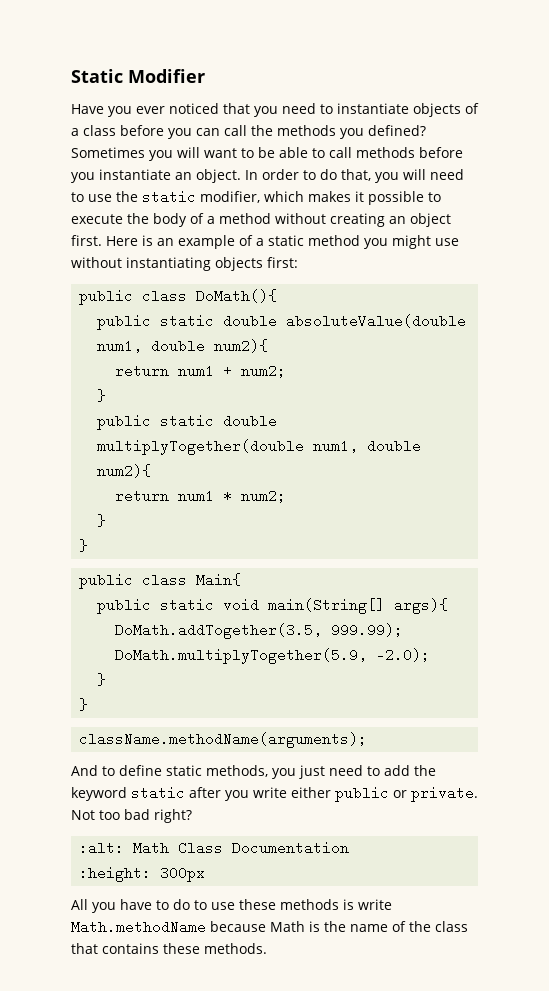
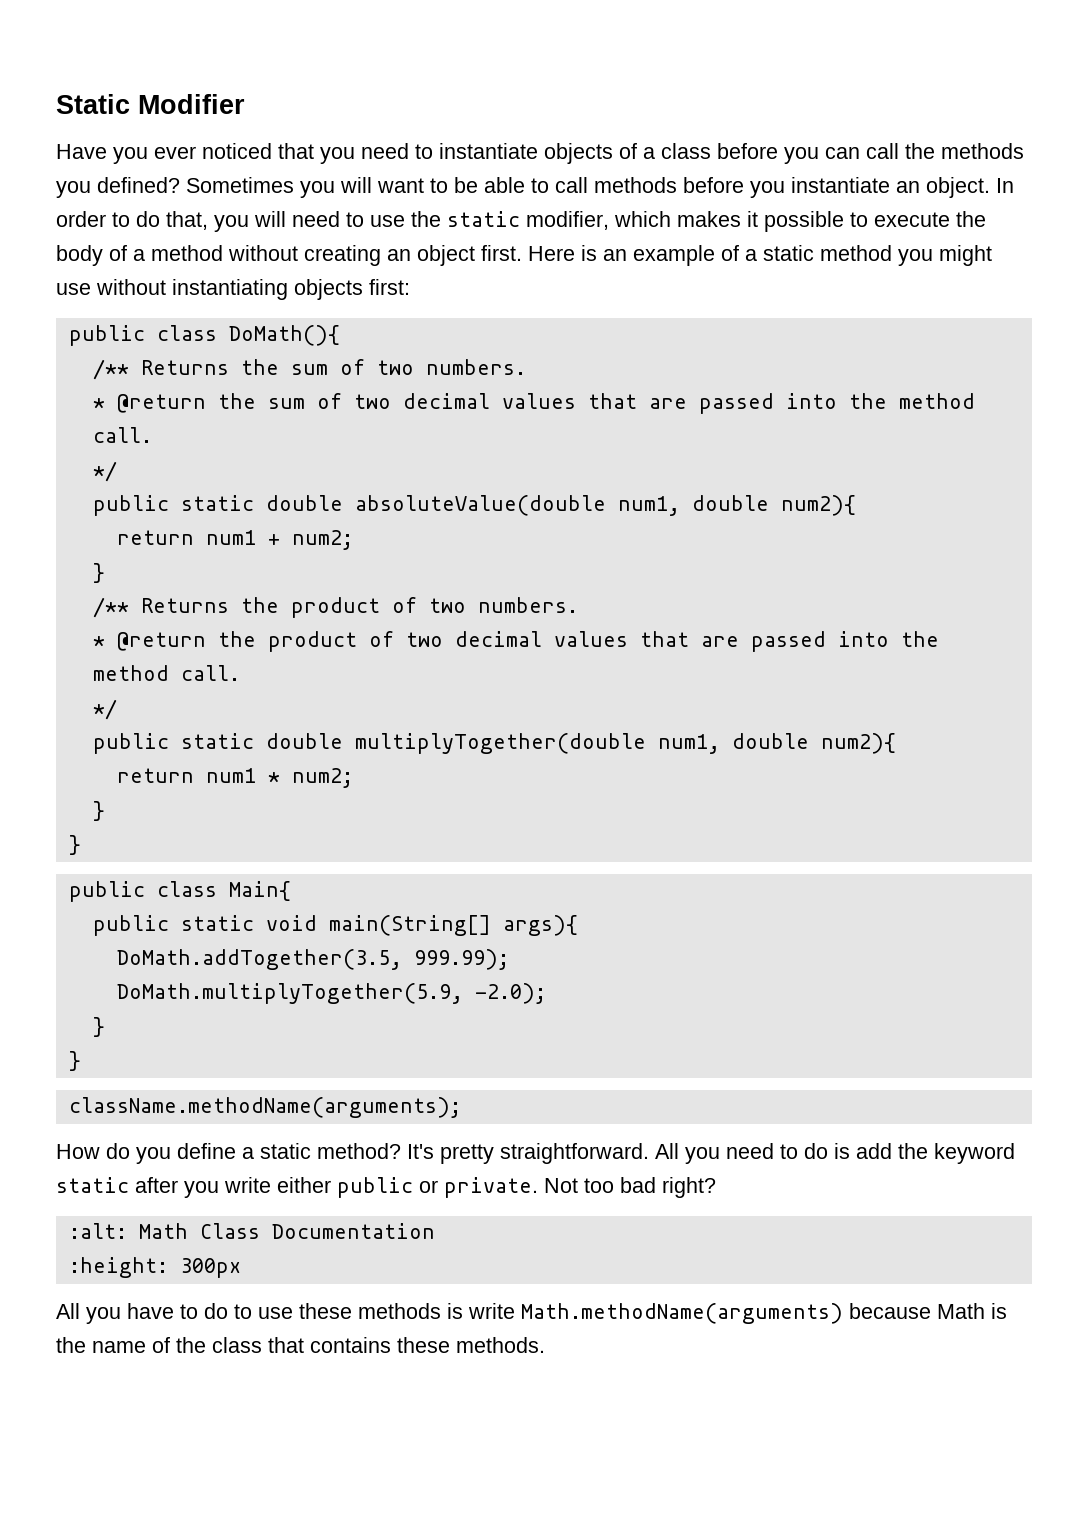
(278, 296) none -> [92,359,526,380] [92,393,975,414] [92,427,152,443] [92,461,117,482] // /** Returns the sum of two numbers. // * @return the sum of two decimal values that are passed into the method call. // */
(107, 395) none -> [92,597,578,618] [92,631,939,652] [92,665,240,681] [92,699,117,720] // /** Returns the product of two numbers. // * @return the product of two decimal values that are passed into the method call. // */
[71,765,380,779] And to define static methods, you just need to -> [56,1143,850,1164] How do you define a static method? It's pretty straightforward. All you need to do is
[71,920,206,934] Math.methodName -> [521,1303,843,1324] Math.methodName(arguments)

